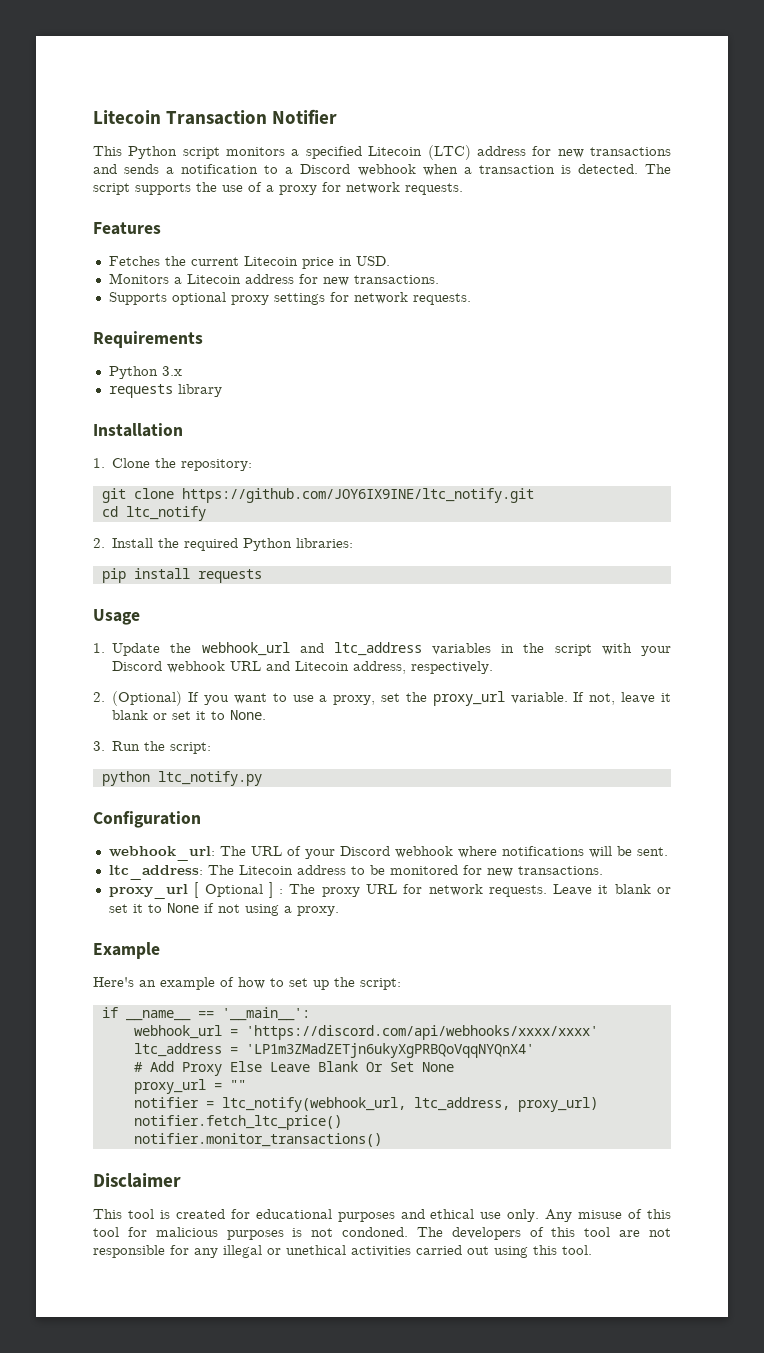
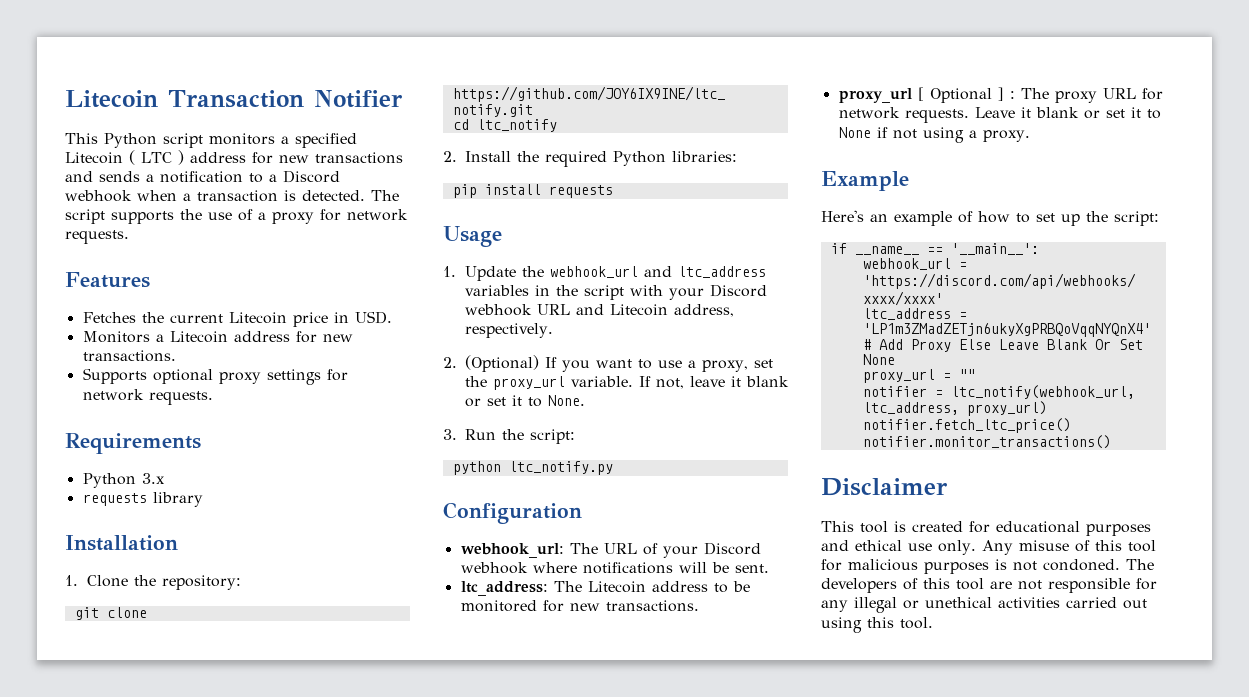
[427,145,471,160] (LTC) -> [129,150,184,165] ( LTC )

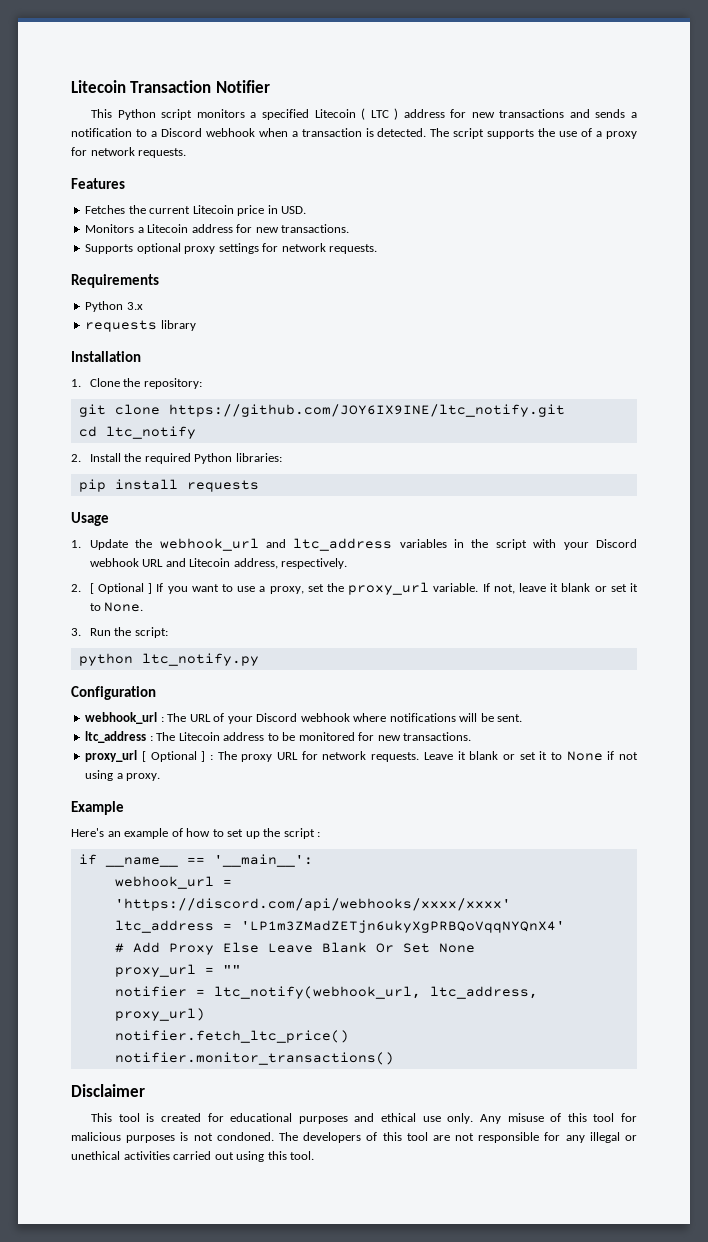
[465,355,539,372] (Optional) -> [89,583,153,594] [ Optional ]
[460,543,564,558] webhook_url: -> [85,712,164,724] webhook_url :
[460,581,548,596] ltc_address: -> [85,731,153,743] ltc_address :
[1114,211,1159,226] script: -> [283,828,321,839] script :

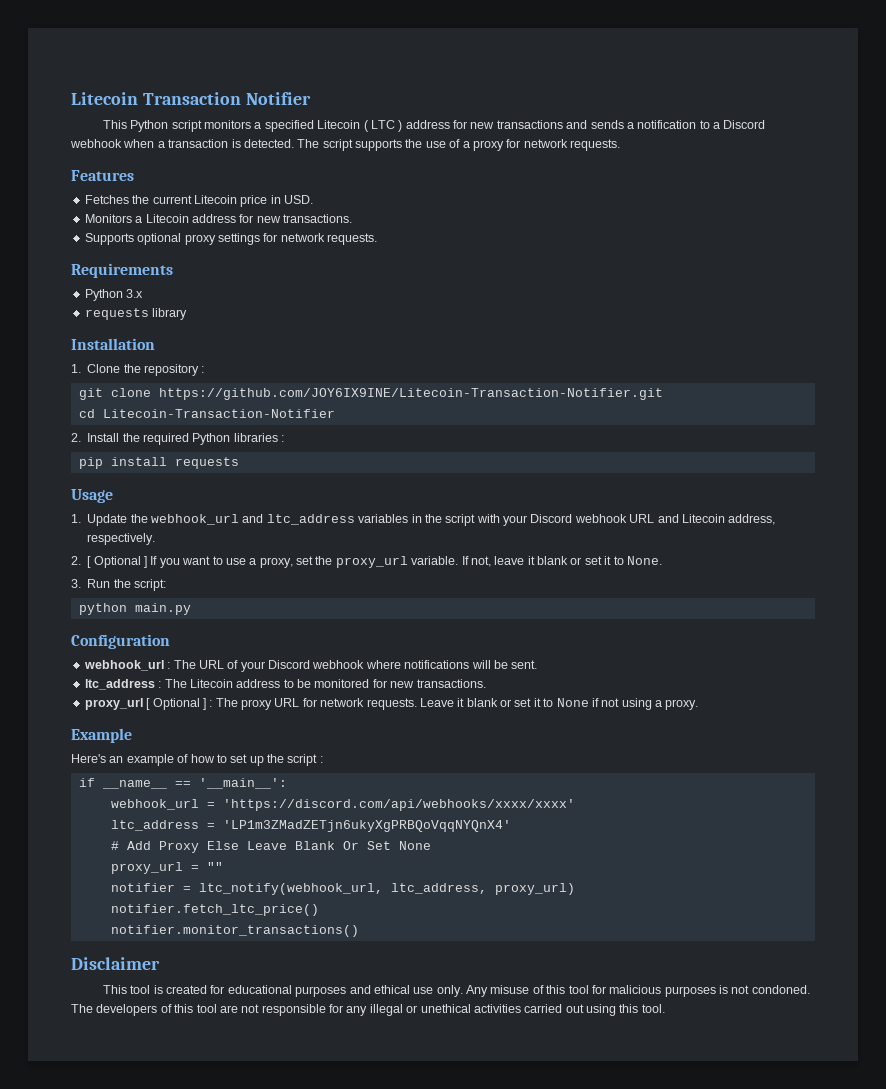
[143,378,202,389] repository: -> [144,364,205,376] repository :
[168,404,565,417] https://github.com/JOY6IX9INE/ltc_notify.git -> [158,388,663,400] https://github.com/JOY6IX9INE/Litecoin-Transaction-Notifier.git
[105,426,196,439] ltc_notify -> [102,409,335,418] Litecoin-Transaction-Notifier
[235,453,282,462] libraries: -> [233,433,285,442] libraries :
[141,653,259,666] ltc_notify.py -> [134,603,191,615] main.py

